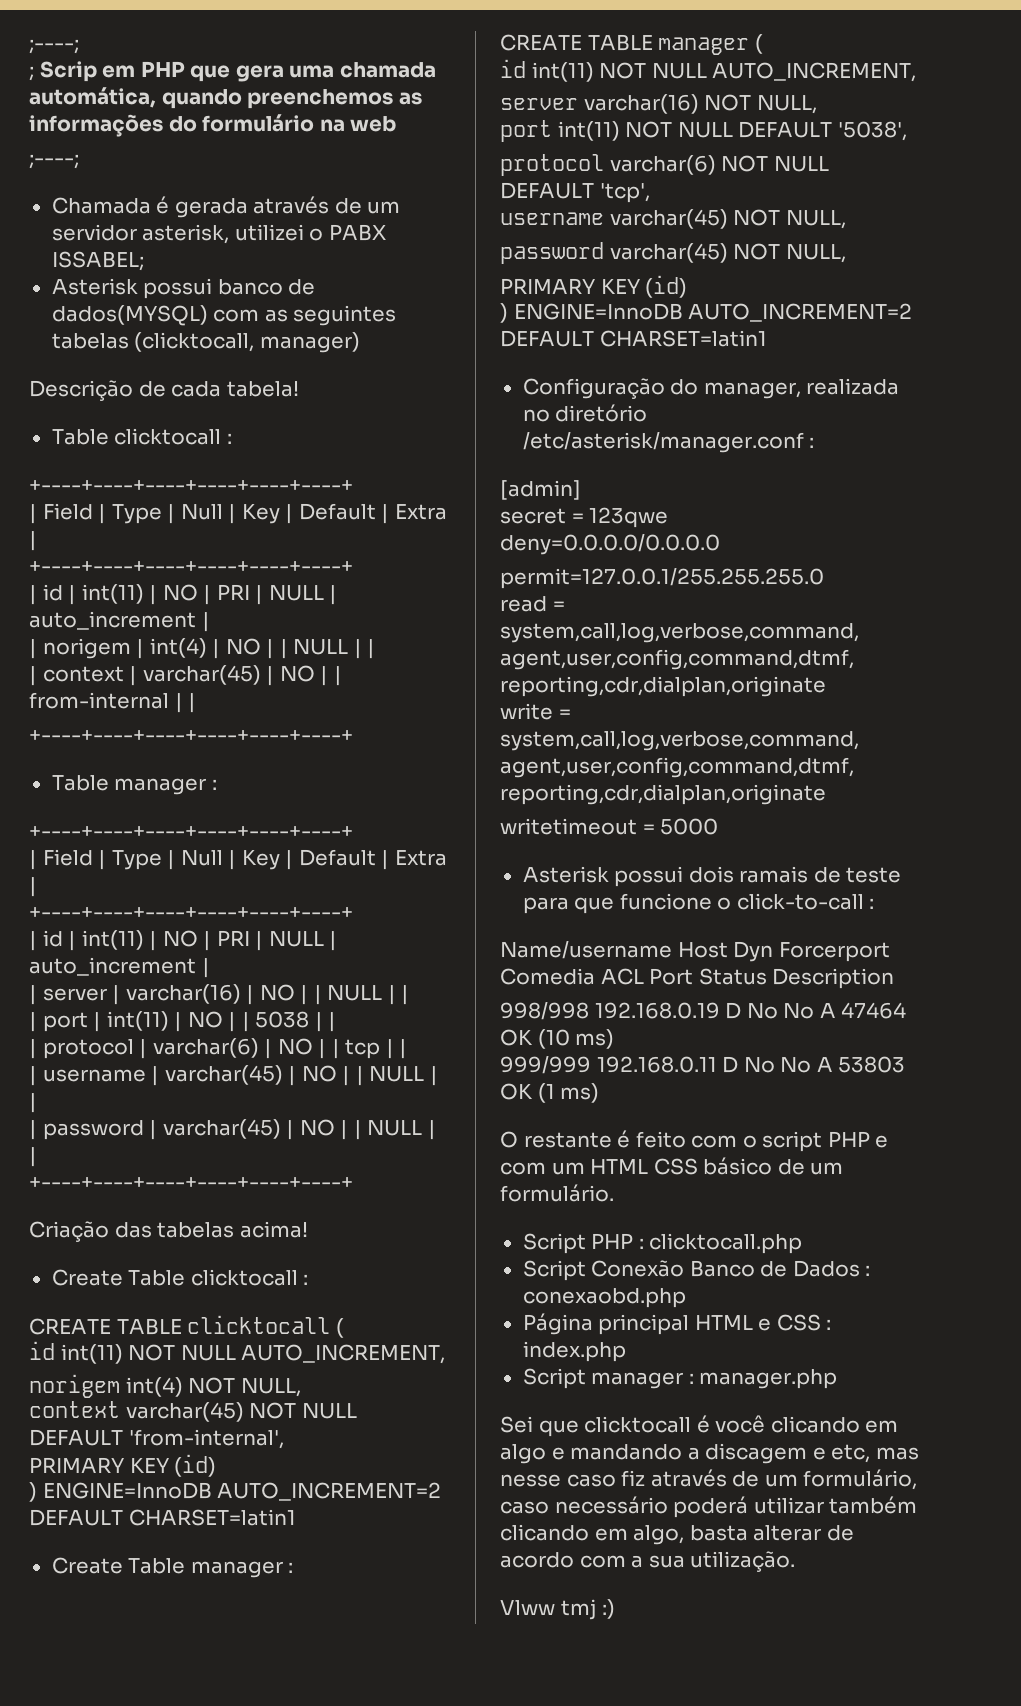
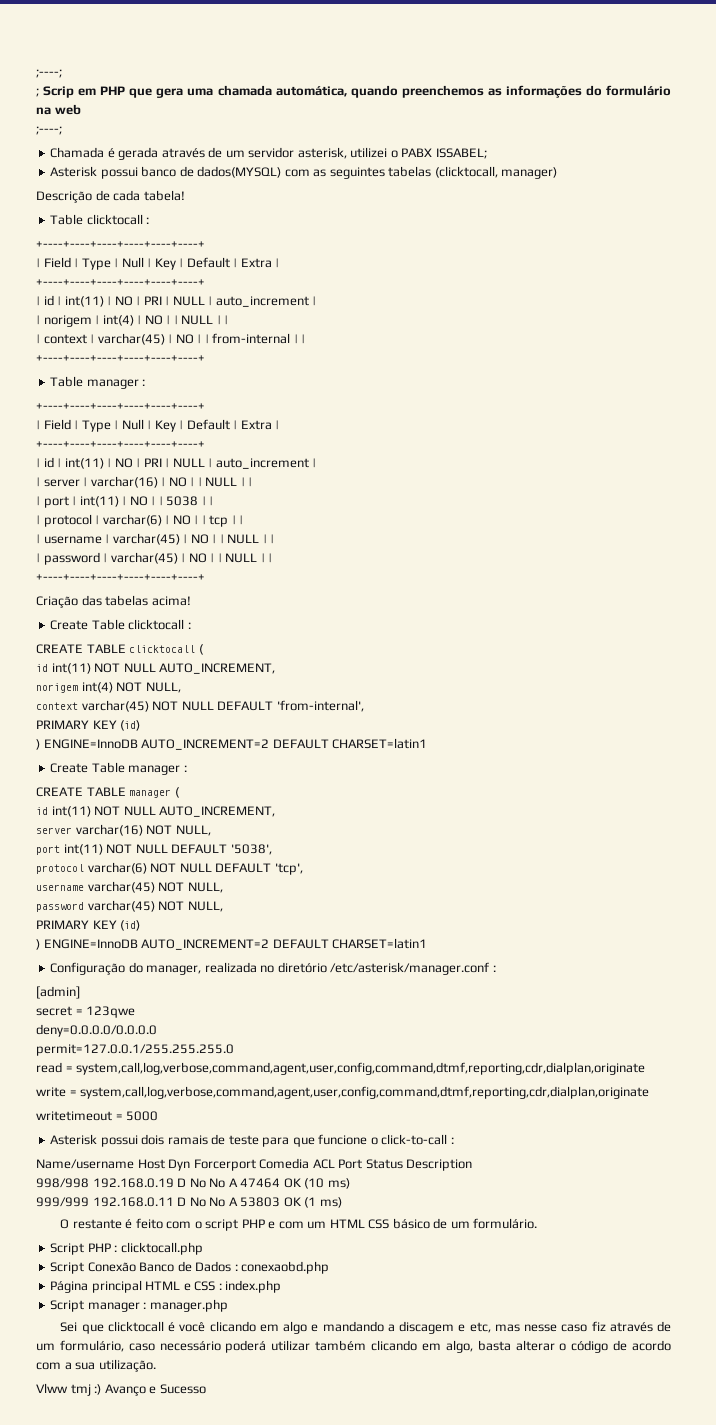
(822, 1533) none -> [559,1340,609,1353] o código
(616, 1609) none -> [104,1384,206,1396] Avanço e Sucesso

